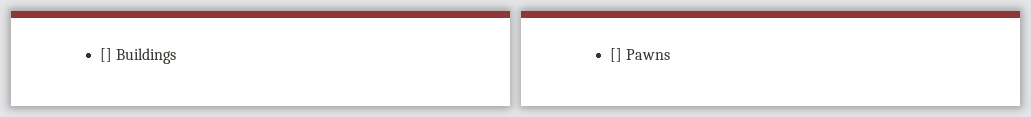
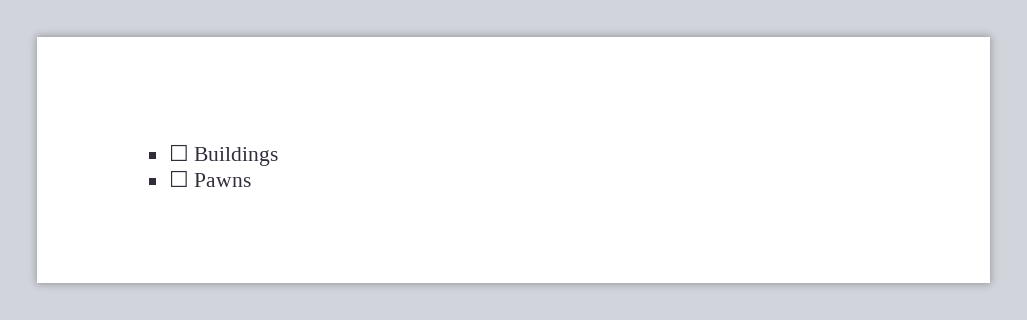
[100,48,113,62] [] -> [168,144,189,161] ☐
[610,48,623,62] [] -> [168,170,189,187] ☐

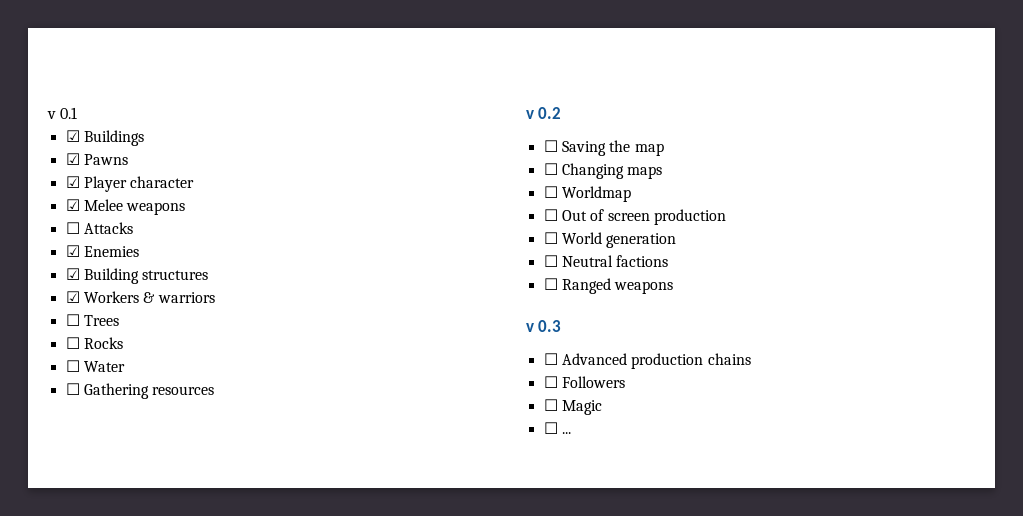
[168,144,279,166] [168,170,252,187] ☐ Buildings // ☐ Pawns -> [47,107,78,119] [65,130,144,146] [65,153,128,165] [65,176,195,192] [65,199,186,215] [65,222,133,234] [65,245,139,257] [65,268,209,284] [65,291,215,303] [65,314,119,326] [65,337,123,349] [65,360,125,372] [65,383,215,399] [526,107,562,119] [543,140,664,156] [543,163,663,179] [543,186,631,202] [543,209,726,225] [543,232,677,248] [543,255,669,267] [543,278,674,294] [526,320,562,332] [543,353,751,369] [543,376,625,388] [543,399,602,415] [543,422,571,434] v 0.1 // ☑ Buildings // ☑ Pawns // ☑ Player character // ☑ Melee weapons // ☐ Attacks // ☑ Enemies // ☑ Building structures // ☑ Workers & warriors // ☐ Trees // ☐ Rocks // ☐ Water // ☐ Gathering resources // v 0.2 // ☐ Saving the map // ☐ Changing maps // ☐ Worldmap // ☐ Out of screen production // ☐ World generation // ☐ Neutral factions // ☐ Ranged weapons // v 0.3 // ☐ Advanced production chains // ☐ Followers // ☐ Magic // ☐ ...

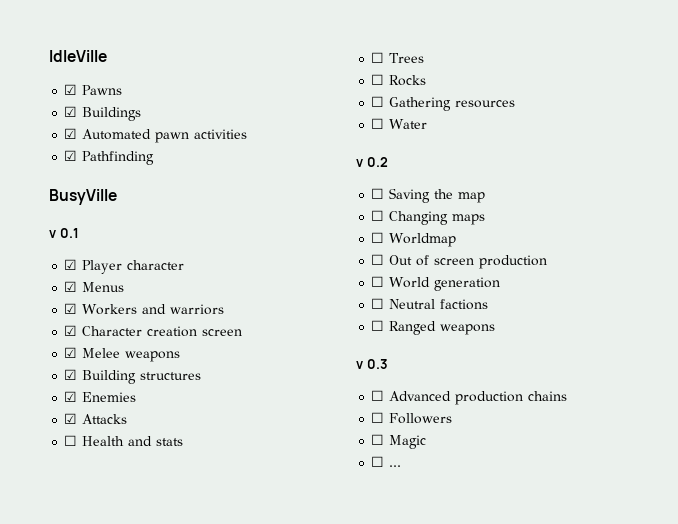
[47,107,78,119] v 0.1 -> [49,50,107,62] [64,84,123,95] IdleVille // ☑ Pawns
[83,154,128,165] [65,176,195,192] Pawns // ☑ Player character -> [82,129,248,143] [64,150,155,165] [49,189,117,205] [49,228,79,238] [64,259,185,274] [64,281,125,292] [64,303,225,315] [64,325,243,337] Automated pawn activities // ☑ Pathfinding // BusyVille // v 0.1 // ☑ Player character // ☑ Menus // ☑ Workers and warriors // ☑ Character creation screen
[65,222,133,234] [65,245,139,257] // ☐ Attacks // ☑ Enemies -> (181, 356) none
[83,291,215,303] Workers & warriors -> [82,392,137,402] [64,413,128,424] [64,435,184,446] Enemies // ☑ Attacks // ☐ Health and stats
[83,361,125,372] [65,383,215,399] Water // ☐ Gathering resources -> [389,97,516,111] [371,118,428,129] Gathering resources // ☐ Water

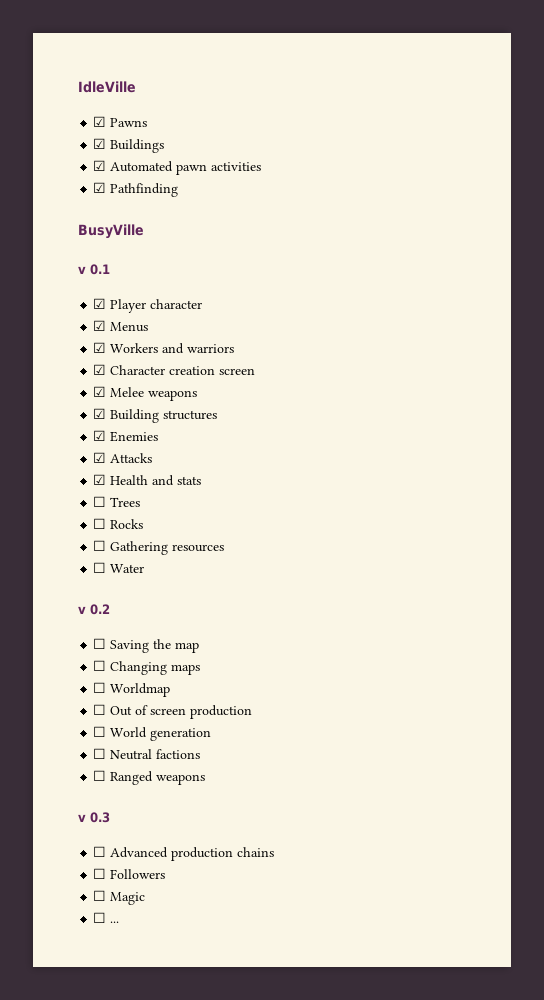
[64,435,78,446] ☐ -> [93,474,107,485] ☑

